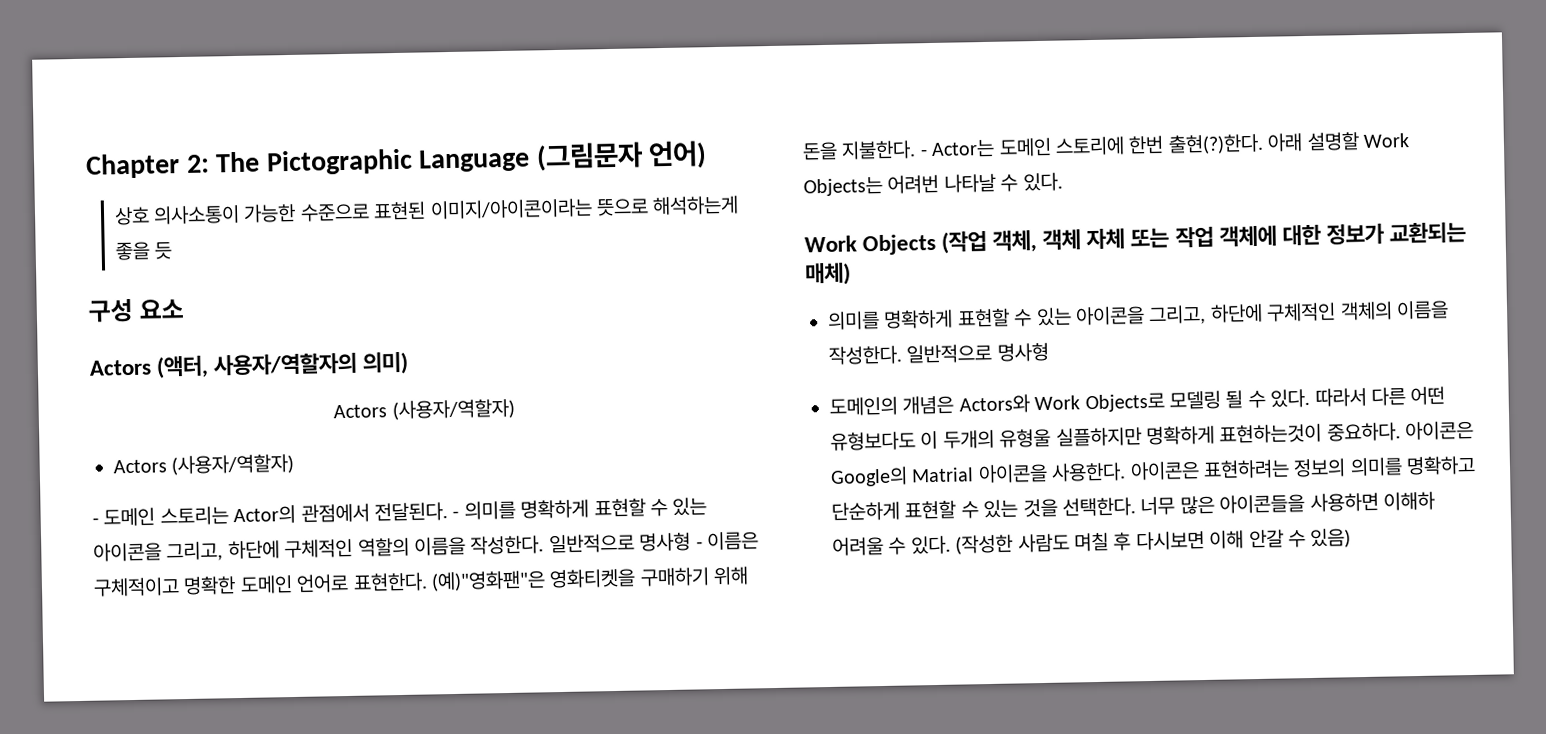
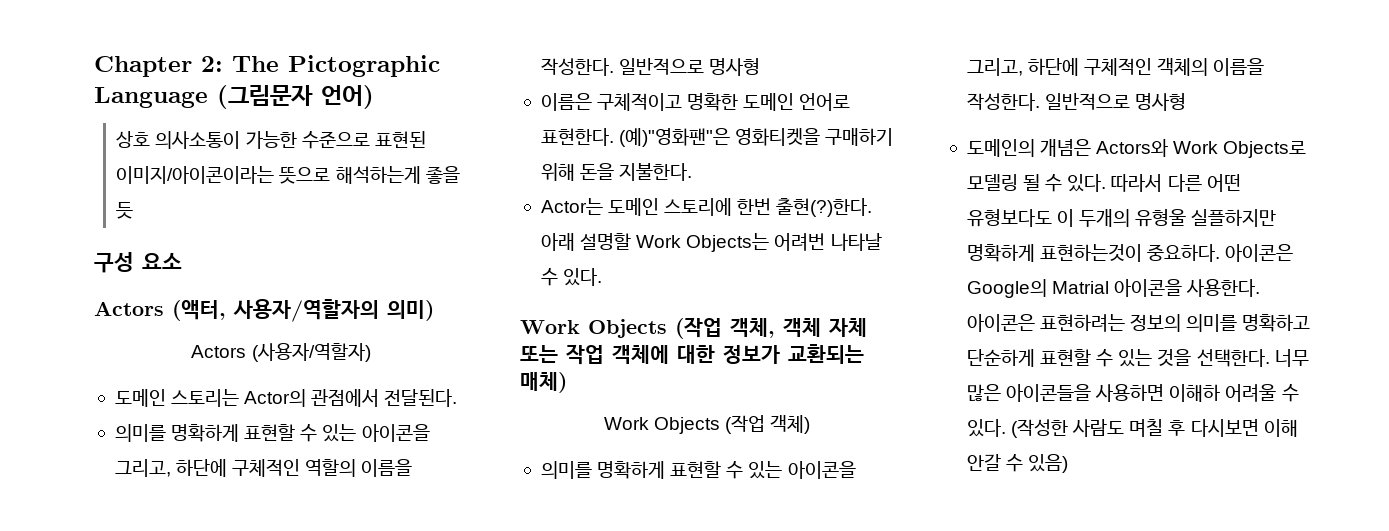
[113,453,295,476] [92,517,99,525] Actors (사용자/역할자) // - -> (371, 352) none
[452,510,460,519] - -> (458, 398) //
[695,541,703,549] - -> (761, 67) //
[919,149,928,157] - -> (693, 172) //
(851, 274) none -> [603,415,811,434] // Work Objects (작업 객체)

